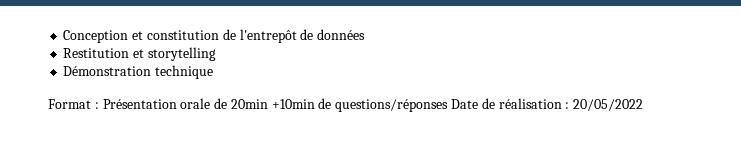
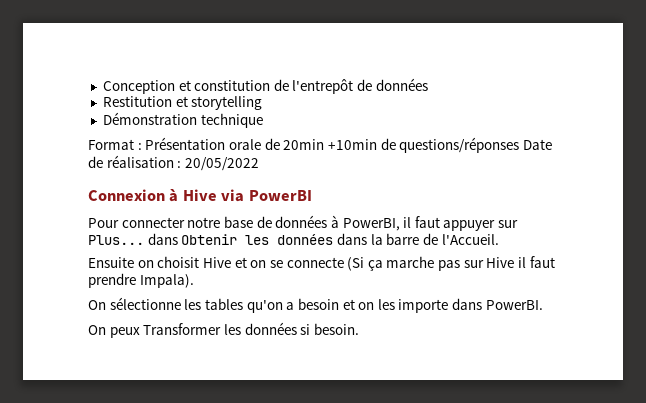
(644, 105) none -> [88,189,312,202] [88,215,519,231] [88,233,499,245] [88,256,555,271] [88,273,194,288] [88,297,543,313] [88,322,359,338] // Connexion à Hive via PowerBI // Pour connecter notre base de données à PowerBI, il faut appuyer sur Plus... dans Obtenir les données dans la barre de l'Accueil. // Ensuite on choisit Hive et on se connecte (Si ça marche pas sur Hive il faut prendre Impala). // On sélectionne les tables qu'on a besoin et on les importe dans PowerBI. // On peux Transformer les données si besoin.

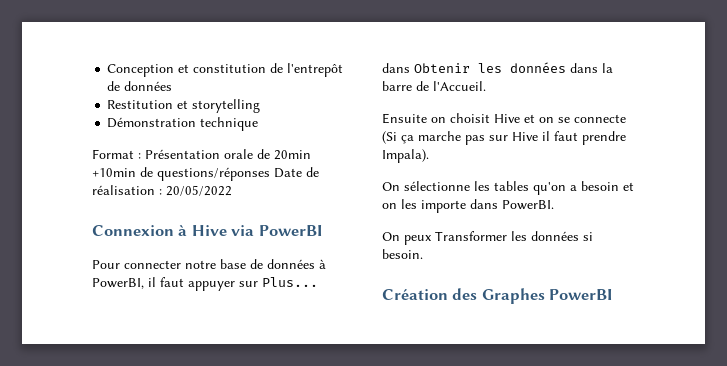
(359, 329) none -> [382,288,613,304] // Création des Graphes PowerBI

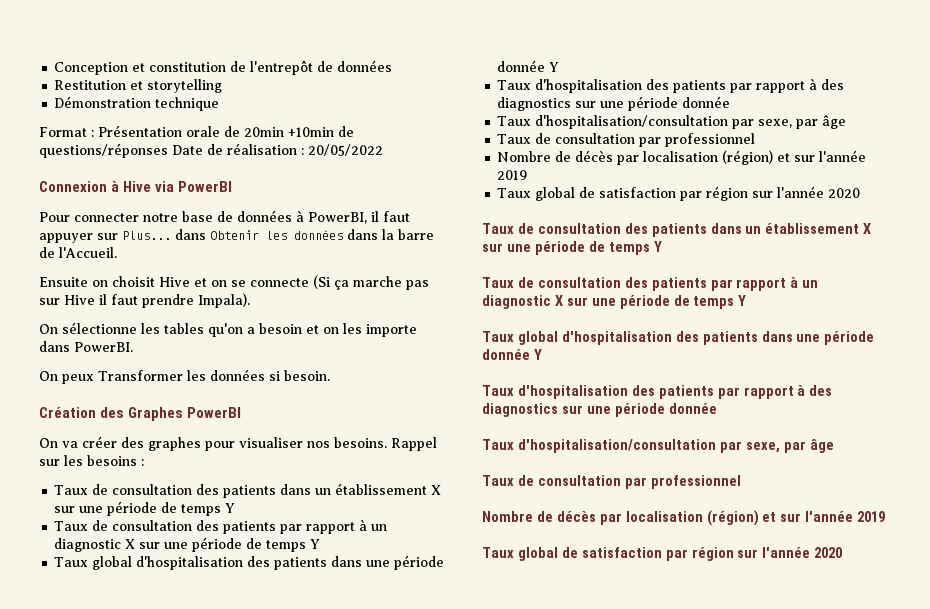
(613, 294) none -> [39,436,437,451] [39,455,144,466] [54,483,442,498] [54,501,236,516] [54,519,388,534] [54,537,321,552] [54,555,445,570] [497,60,560,72] [497,78,845,93] [497,96,731,111] [497,114,847,129] [497,133,756,147] [497,150,867,165] [497,170,528,180] [497,186,861,201] [482,223,872,237] [482,241,662,255] [482,277,819,291] [482,295,747,309] [482,331,875,345] [482,349,542,360] [482,385,833,399] [482,403,717,417] [482,439,834,453] [482,475,741,489] [482,510,886,526] [482,547,843,561] // On va créer des graphes pour visualiser nos besoins. Rappel sur les besoins : // Taux de consultation des patients dans un établissement X sur une période de temps Y // Taux de consultation des patients par rapport à un diagnostic X sur une période de temps Y // Taux global d'hospitalisation des patients dans une période donnée Y // Taux d'hospitalisation des patients par rapport à des diagnostics sur une période donnée // Taux d'hospitalisation/consultation par sexe, par âge // Taux de consultation par professionnel // Nombre de décès par localisation (région) et sur l'année 2019 // Taux global de satisfaction par région sur l'année 2020 // Taux de consultation des patients dans un établissement X sur une période de temps Y // Taux de consultation des patients par rapport à un diagnostic X sur une période de temps Y // Taux global d'hospitalisation des patients dans une période donnée Y // Taux d'hospitalisation des patients par rapport à des diagnostics sur une période donnée // Taux d'hospitalisation/consultation par sexe, par âge // Taux de consultation par professionnel // Nombre de décès par localisation (région) et sur l'année 2019 // Taux global de satisfaction par région sur l'année 2020

